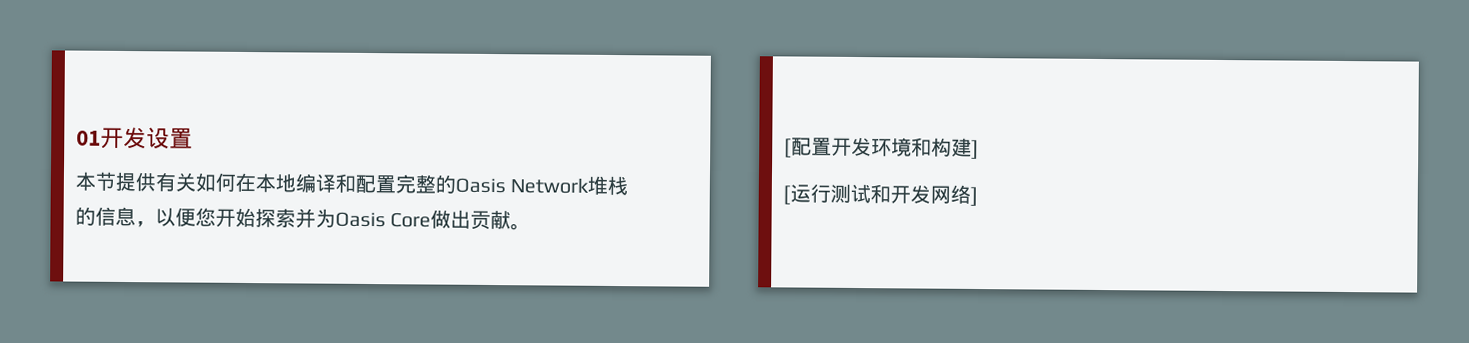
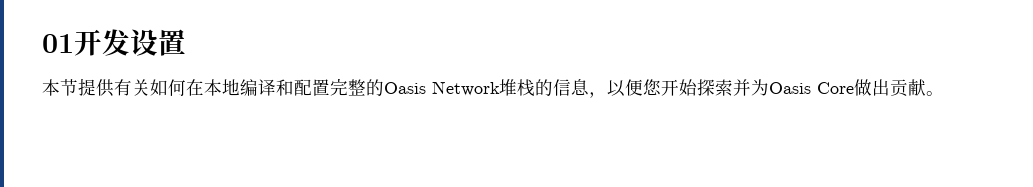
[784,136,979,159] [783,183,978,206] // [配置开发环境和构建] // [运行测试和开发网络] -> (944, 93) none

